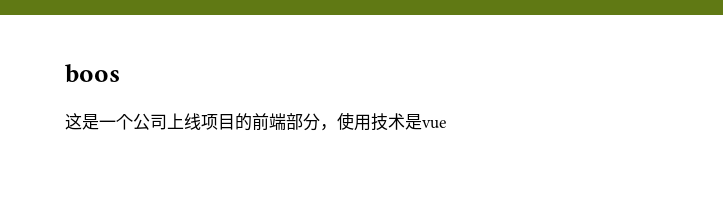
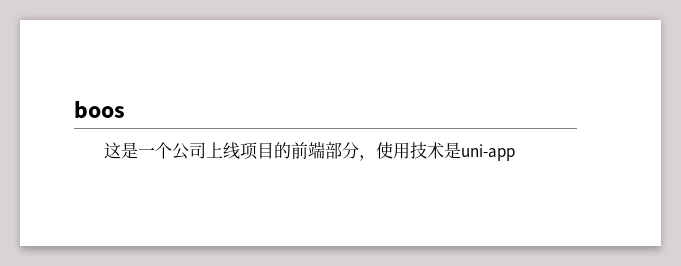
[422,120,447,129] vue -> [460,144,515,161] uni-app

